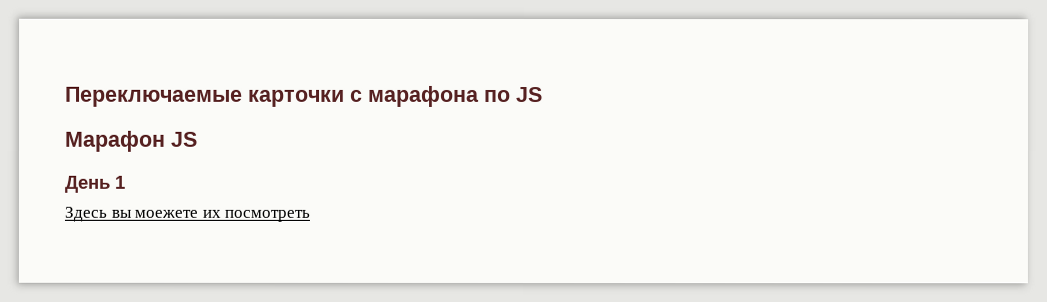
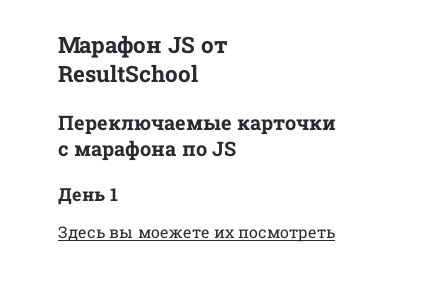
(65, 96) none -> [58,35,229,58] [58,64,198,83] Марафон JS от ResultSchool //
[64,130,198,152] // Марафон JS -> (237, 149) none

